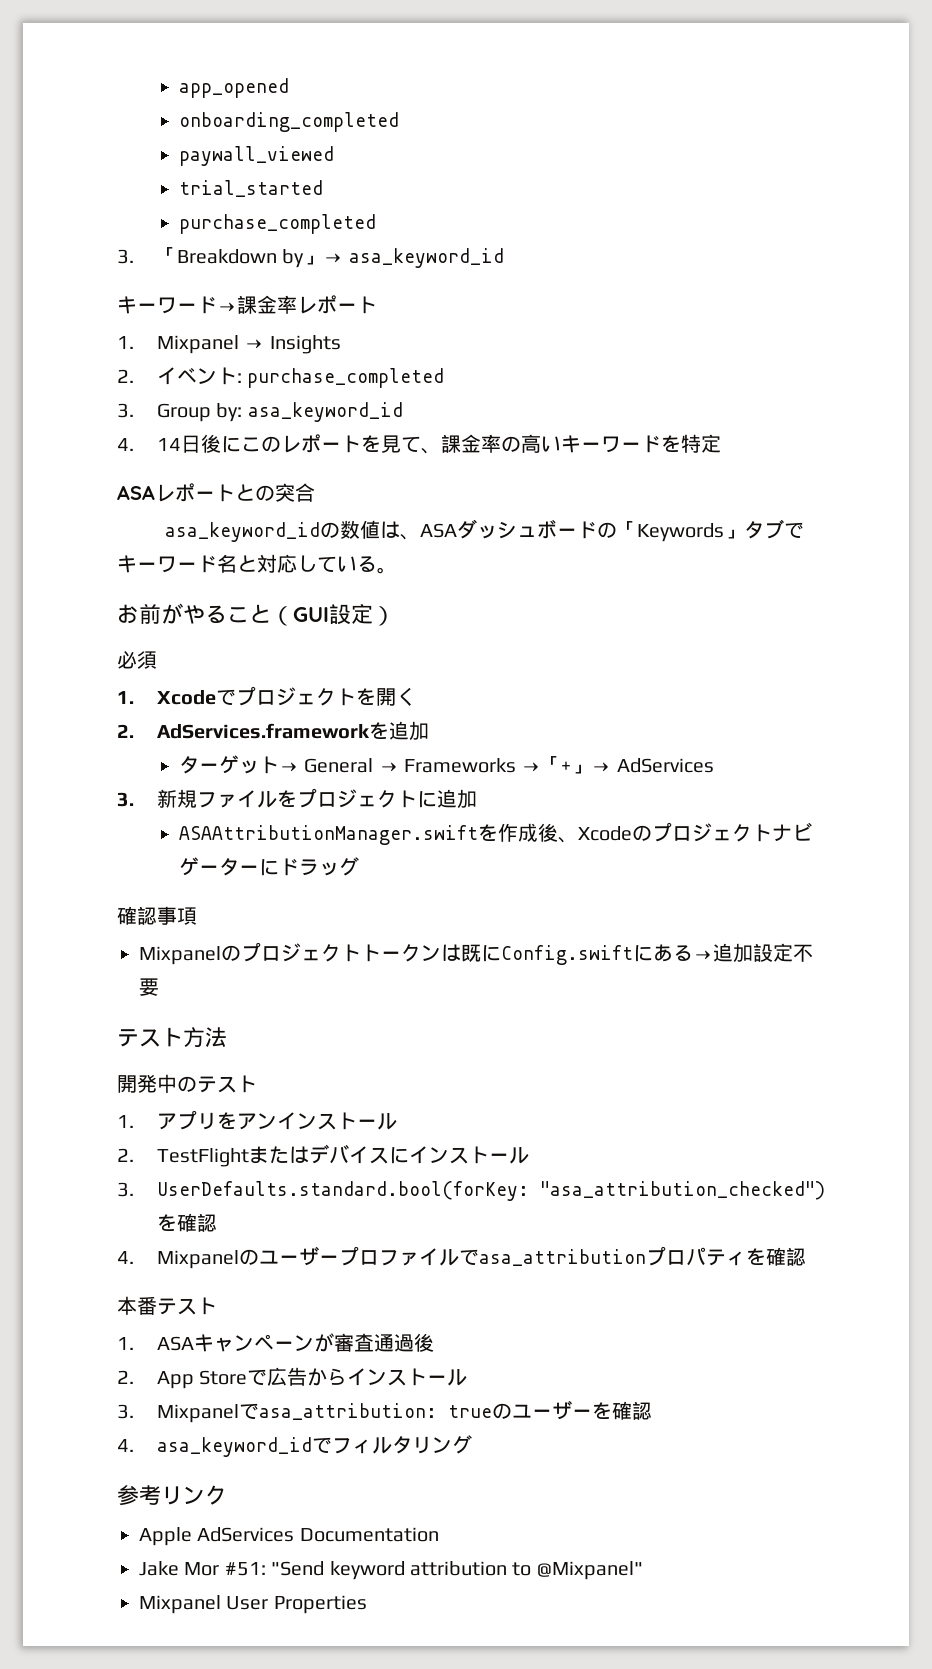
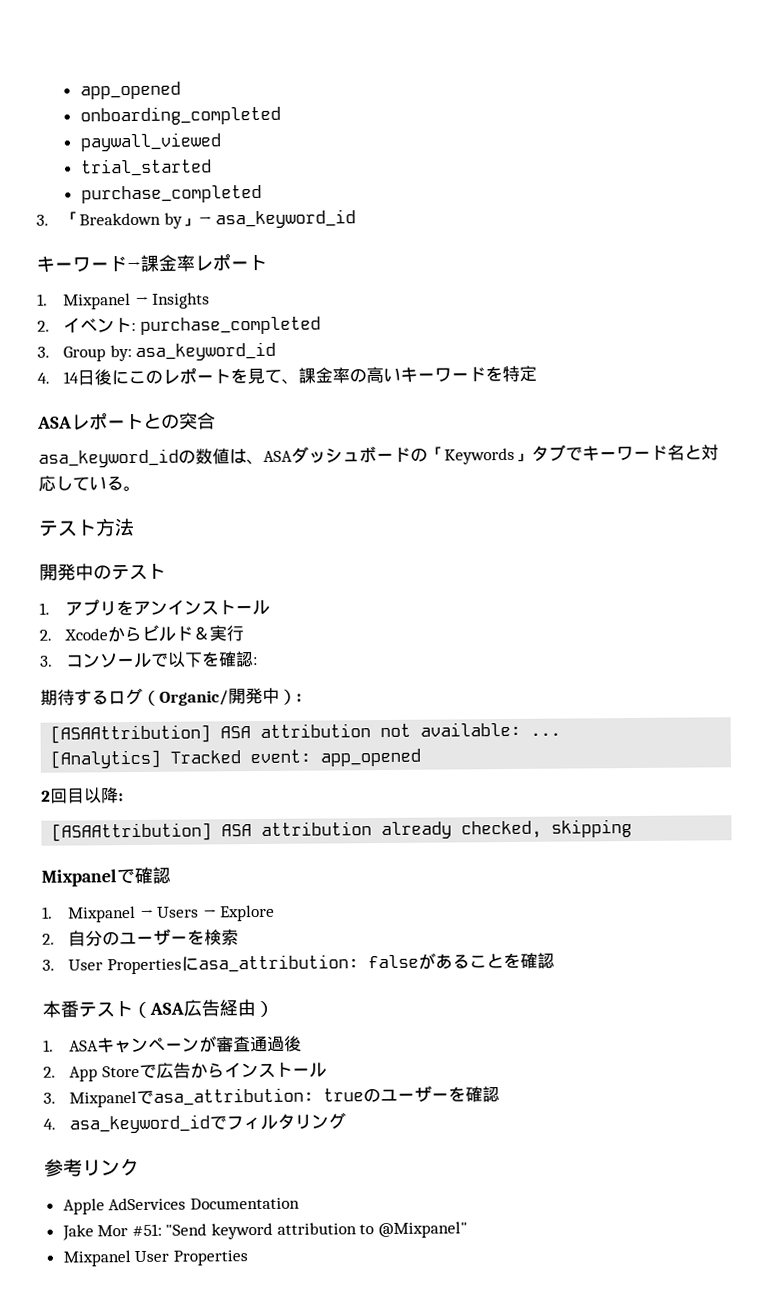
[117,603,395,626] [117,651,157,669] [117,686,416,706] [117,721,429,741] [178,755,714,774] [117,788,477,809] [178,822,812,845] [178,857,359,876] [117,906,197,925] [139,942,813,965] [139,978,159,996] // お前がやること（GUI設定） // 必須 // 1. Xcodeでプロジェクトを開く // 2. AdServices.frameworkを追加 // ターゲット→ General → Frameworks →「+」→ AdServices // 3.新規ファイルをプロジェクトに追加 // ASAAttributionManager.swiftを作成後、Xcodeのプロジェクトナビゲーターにドラッグ // 確認事項 // Mixpanelのプロジェクトトークンは既にConfig.swiftにある→追加設定不要 -> (141, 488) none
[156,1144,529,1167] [117,1181,825,1201] [156,1213,217,1232] [117,1246,746,1269] TestFlightまたはデバイスにインストール // 3. UserDefaults.standard.bool(forKey: "asa_attribution_checked")を確認 // 4. Mixpanelのユーザープロファイルでasa_attributionプロパティ -> [64,624,245,643] [40,651,259,669] [40,687,302,706] [50,721,562,744] [50,748,422,769] [41,787,124,804] [51,819,633,842] [41,866,171,887] [42,904,276,923] [42,928,240,947] [42,952,504,975] Xcodeからビルド＆実行 // 3.コンソールで以下を確認: // 期待するログ（Organic/開発中）: // [ASAAttribution] ASA attribution not available: ... // [Analytics] Tracked event: app_opened // 2回目以降: // [ASAAttribution] ASA attribution already checked, skipping // Mixpanelで確認 // 1. Mixpanel → Users → Explore // 2.自分のユーザーを検索 // 3. User Propertiesにasa_attribution: falseがあること
(217, 1306) none -> [132,999,274,1019] （ASA広告経由）

